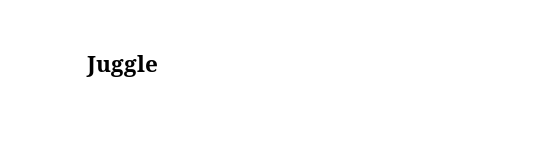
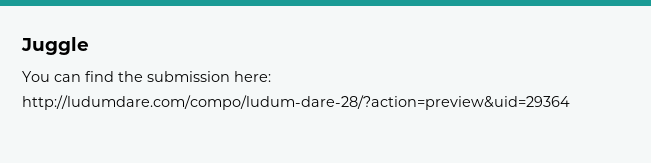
(158, 66) none -> [22,71,271,82] [22,95,570,110] // You can find the submission here: http://ludumdare.com/compo/ludum-dare-28/?action=preview&uid=29364

